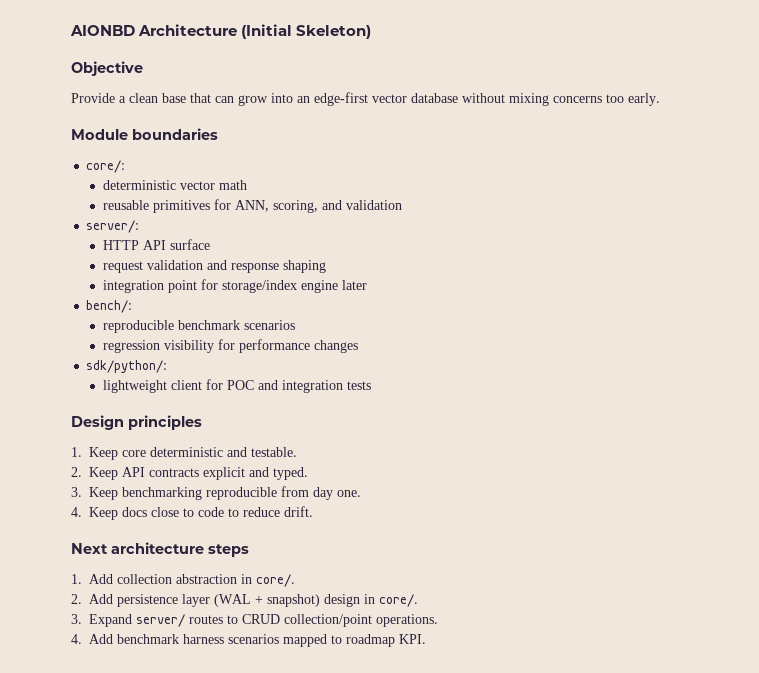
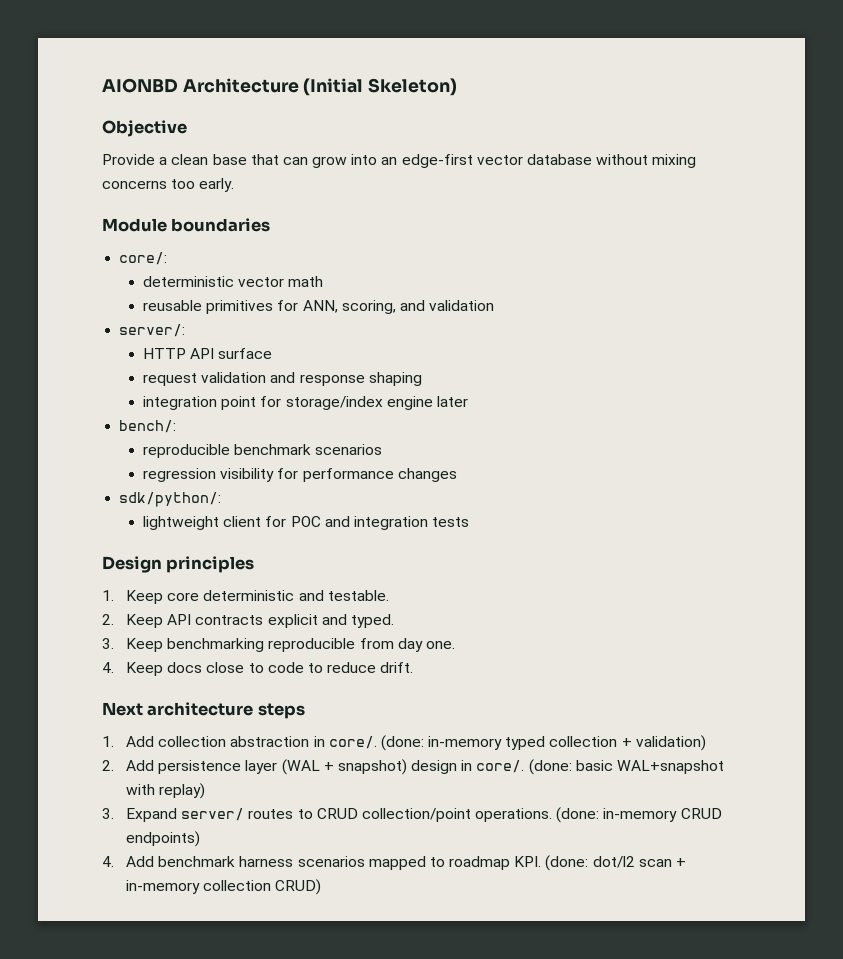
(295, 580) none -> [380,735,706,751] (done: in-memory typed collection + validation)
(418, 600) none -> [528,759,724,775] [125,783,206,799] (done: basic WAL+snapshot with replay)
(438, 620) none -> [556,807,722,823] [125,831,200,847] (done: in-memory CRUD endpoints)
(426, 639) none -> [545,855,686,871] [125,879,322,895] (done: dot/l2 scan + in-memory collection CRUD)

